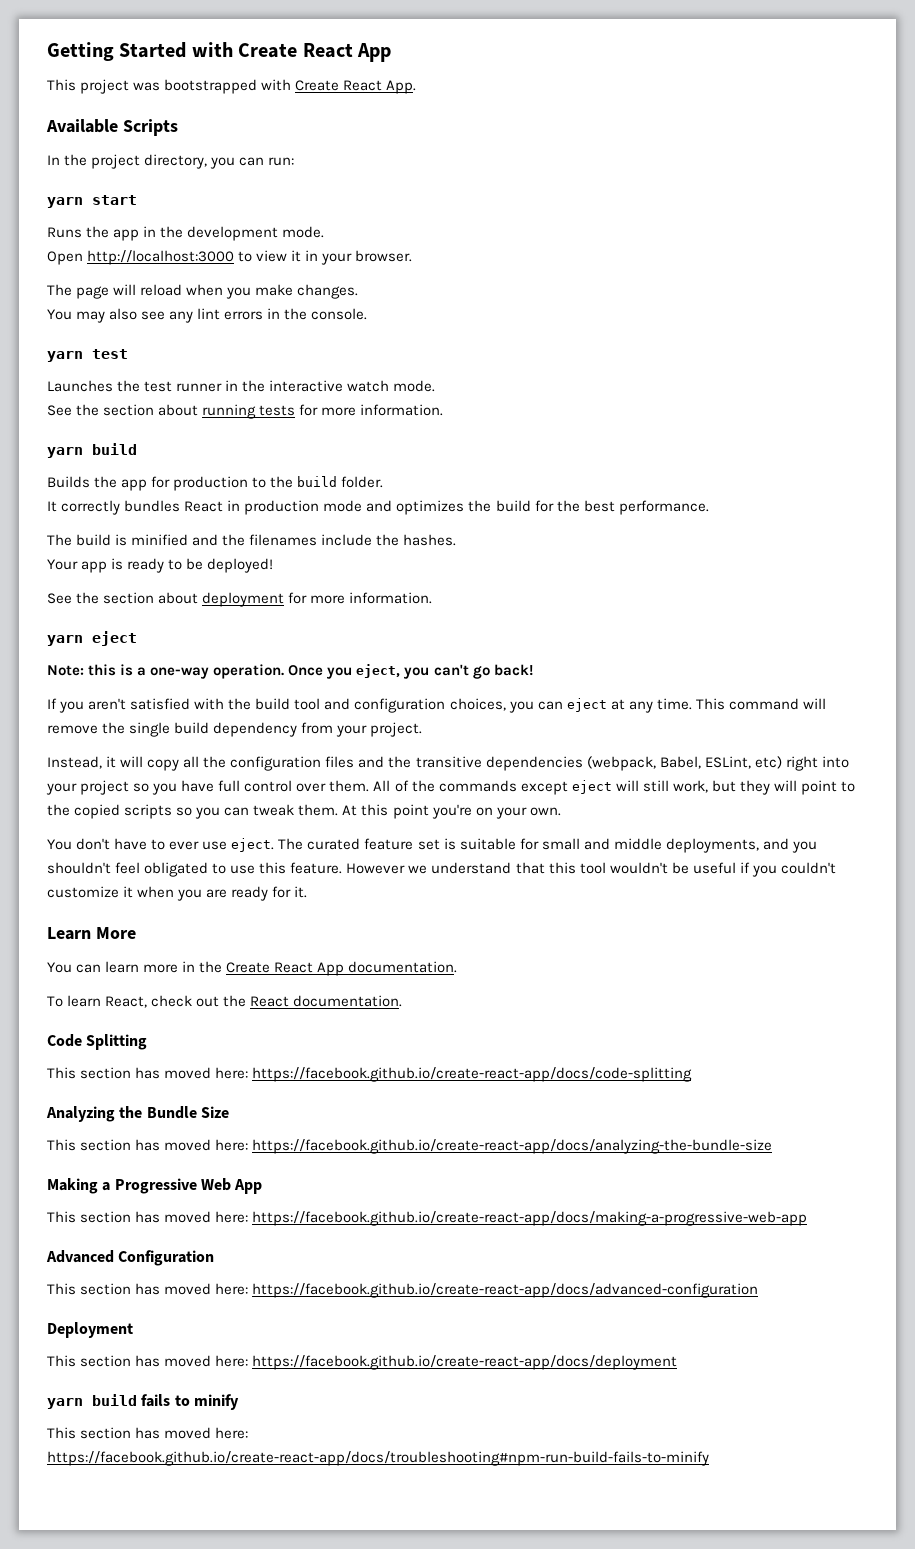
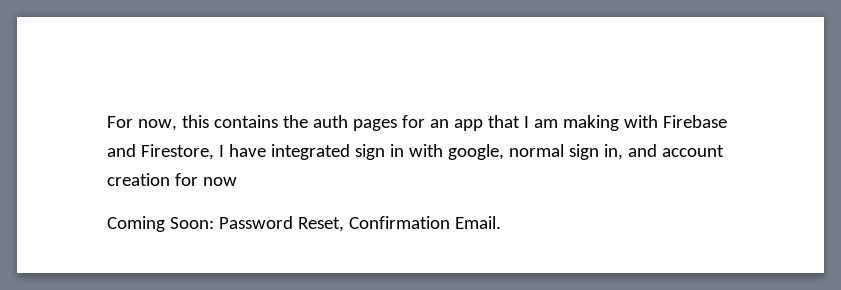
[47,42,391,62] [47,79,417,94] [46,119,178,136] [47,154,295,169] [47,195,137,208] [47,226,325,241] [47,250,413,265] [47,284,359,299] [47,308,368,323] [47,349,128,362] [47,380,436,392] [47,404,444,419] [47,443,137,458] [47,476,384,491] [47,500,709,515] [47,534,457,546] [47,558,274,573] [47,592,433,607] [47,631,137,646] [47,664,533,679] [47,698,826,713] [47,722,423,737] [47,756,849,771] [46,780,856,795] [47,804,561,819] [47,838,817,853] [47,862,836,877] [47,886,308,901] [47,927,136,940] [47,961,458,976] [47,995,403,1008] [47,1034,148,1050] [47,1067,693,1082] [46,1106,229,1122] [47,1139,773,1154] [47,1178,263,1194] [47,1211,808,1226] [46,1250,215,1266] [47,1283,759,1298] [47,1322,133,1338] [47,1355,678,1370] [47,1394,239,1410] [47,1427,249,1439] [47,1451,709,1466] Getting Started with Create React App // This project was bootstrapped with Create React App. // Available Scripts // In the project directory, you can run: // yarn start // Runs the app in the development mode. // Open http://localhost:3000 to view it in your browser. // The page will reload when you make changes. // You may also see any lint errors in the console. // yarn test // Launches the test runner in the interactive watch mode. // See the section about running tests for more information. // yarn build // Builds the app for production to the build folder. // It correctly bundles React in production mode and optimizes the build for the best performance. // The build is minified and the filenames include the hashes. // Your app is ready to be deployed! // See the section about deployment for more information. // yarn eject // Note: this is a one-way operation. Once you eject, you can't go back! // If you aren't satisfied with the build tool and configuration choices, you can eject at any time. This command will remove the single build dependency from your project. // Instead, it will copy all the configuration files and the transitive dependencies (webpack, Babel, ESLint, etc) right into your project so you have full control over them. All of the commands except eject will still work, but they will point to the copied scripts so you can tweak them. At this point you're on your own. // You don't have to ever use eject. The curated feature set is suitable for small and middle deployments, and you shouldn't feel obligated to use this feature. However we understand that this tool wouldn't be useful if you couldn't customize it when you are ready for it. // Learn More // You can learn more in the Create React App documentation. // To learn React, check out the React documentation. // Code Splitting // This section has moved here: https://facebook.github.io/create-react-app/docs/code-splitting // Analyzing the Bundle Size // This section has moved here: https://facebook.github.io/create-react-app/docs/analyzing-the-bundle-size // Making a Progressive Web App // This section has moved here: https://facebook.github.io/create-react-app/docs/making-a-progressive-web-app // Advanced Configuration // This section has moved here: https://facebook.github.io/create-react-app/docs/advanced-configuration // Deployment // This section has moved here: https://facebook.github.io/create-react-app/docs/deployment // yarn build fails to minify // This section has moved here: https://facebook.github.io/create-react-app/docs/troubleshooting#npm-run-build-fails-to-minify -> [107,115,727,131] [107,144,724,160] [107,173,237,186] [107,216,501,232] For now, this contains the auth pages for an app that I am making with Firebase and Firestore, I have integrated sign in with google, normal sign in, and account creation for now // Coming Soon: Password Reset, Confirmation Email.

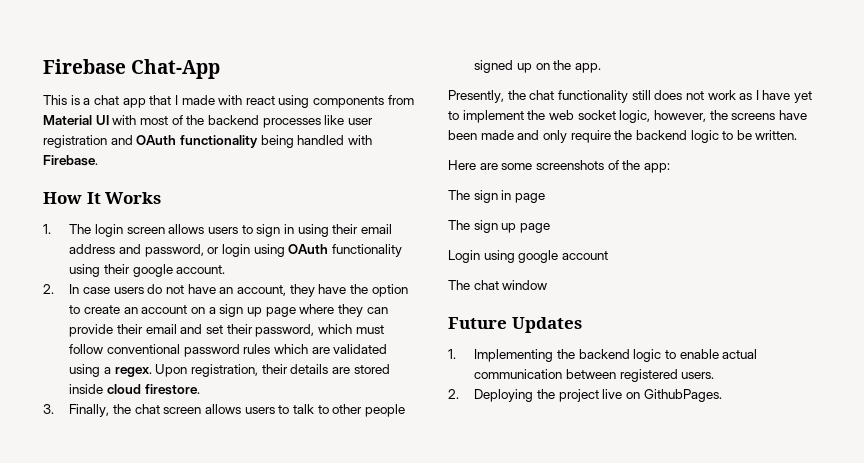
[107,115,727,131] [107,144,724,160] [107,173,237,186] [107,216,501,232] For now, this contains the auth pages for an app that I am making with Firebase and Firestore, I have integrated sign in with google, normal sign in, and account creation for now // Coming Soon: Password Reset, Confirmation Email. -> [43,59,221,79] [43,95,414,108] [43,115,373,128] [43,135,372,148] [43,155,98,166] [43,192,162,204] [43,224,392,237] [69,244,402,257] [69,264,226,277] [43,284,408,297] [69,304,388,317] [69,324,384,337] [69,344,388,357] [69,364,390,377] [69,384,200,395] [43,404,405,417] [474,60,601,73] [448,90,813,103] [448,110,807,123] [448,130,798,143] [448,160,670,173] [448,190,545,203] [448,220,550,233] [448,250,608,263] [448,280,548,290] [448,317,582,333] [448,349,758,362] [474,369,715,382] [448,389,722,402] Firebase Chat-App // This is a chat app that I made with react using components from Material UI with most of the backend processes like user registration and OAuth functionality being handled with Firebase. // How It Works // 1. The login screen allows users to sign in using their email address and password, or login using OAuth functionality using their google account. // 2. In case users do not have an account, they have the option to create an account on a sign up page where they can provide their email and set their password, which must follow conventional password rules which are validated using a regex. Upon registration, their details are stored inside cloud firestore. // 3. Finally, the chat screen allows users to talk to other people signed up on the app. // Presently, the chat functionality still does not work as I have yet to implement the web socket logic, however, the screens have been made and only require the backend logic to be written. // Here are some screenshots of the app: // The sign in page // The sign up page // Login using google account // The chat window // Future Updates // 1. Implementing the backend logic to enable actual communication between registered users. // 2. Deploying the project live on GithubPages.

